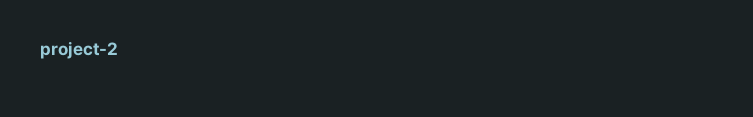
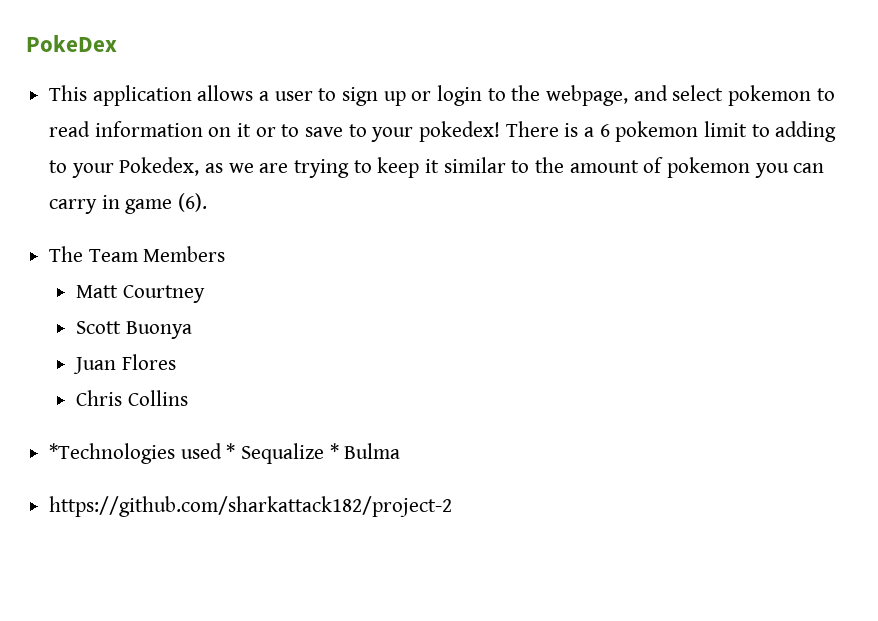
[40,41,118,59] project-2 -> [26,35,117,52] [49,85,835,106] [49,121,837,142] [49,157,825,178] [49,193,208,214] [49,246,226,262] [76,285,205,303] [76,321,192,339] [73,354,176,374] [76,390,188,406] [49,443,401,464] [49,496,453,517] PokeDex // This application allows a user to sign up or login to the webpage, and select pokemon to read information on it or to save to your pokedex! There is a 6 pokemon limit to adding to your Pokedex, as we are trying to keep it similar to the amount of pokemon you can carry in game (6). // The Team Members // Matt Courtney // Scott Buonya // Juan Flores // Chris Collins // *Technologies used * Sequalize * Bulma // https://github.com/sharkattack182/project-2

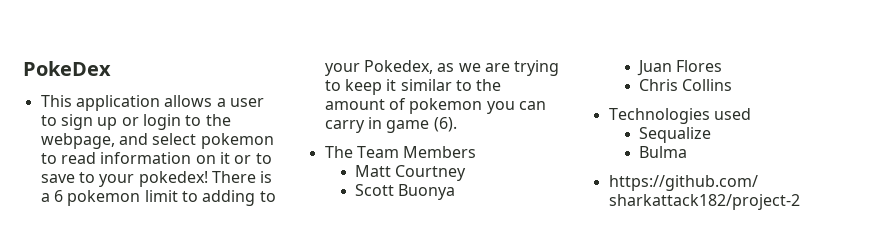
[49,443,176,464] *Technologies -> [608,108,710,124] Technologies
[226,443,236,459] * -> (751, 114) //
[329,443,339,459] * -> (712, 135) //

